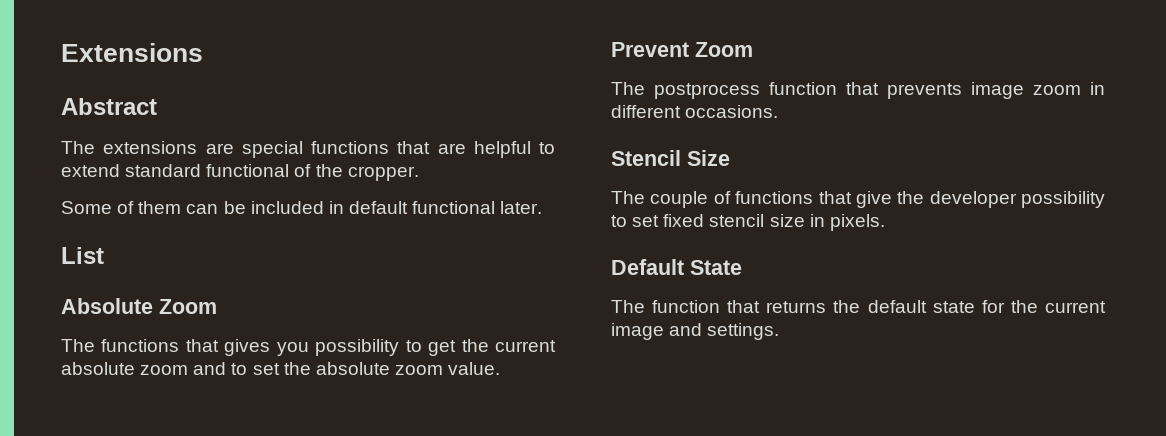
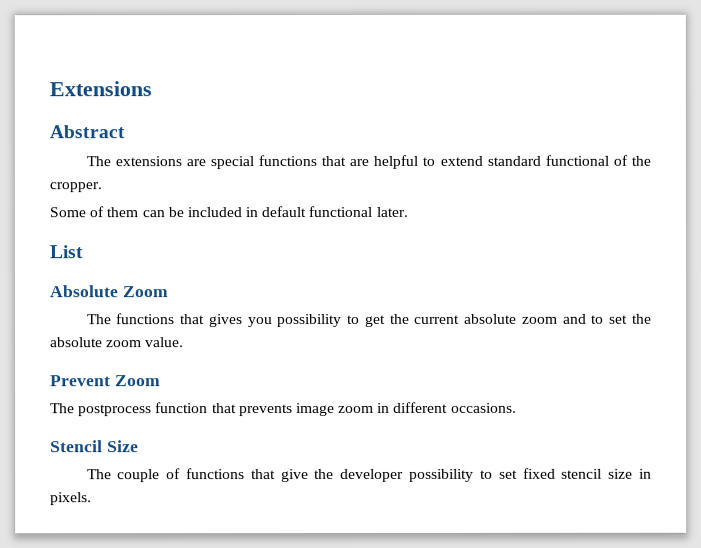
[611,259,742,275] [611,300,1106,313] [611,323,780,340] // Default State // The function that returns the default state for the current image and settings. -> (92, 499) none

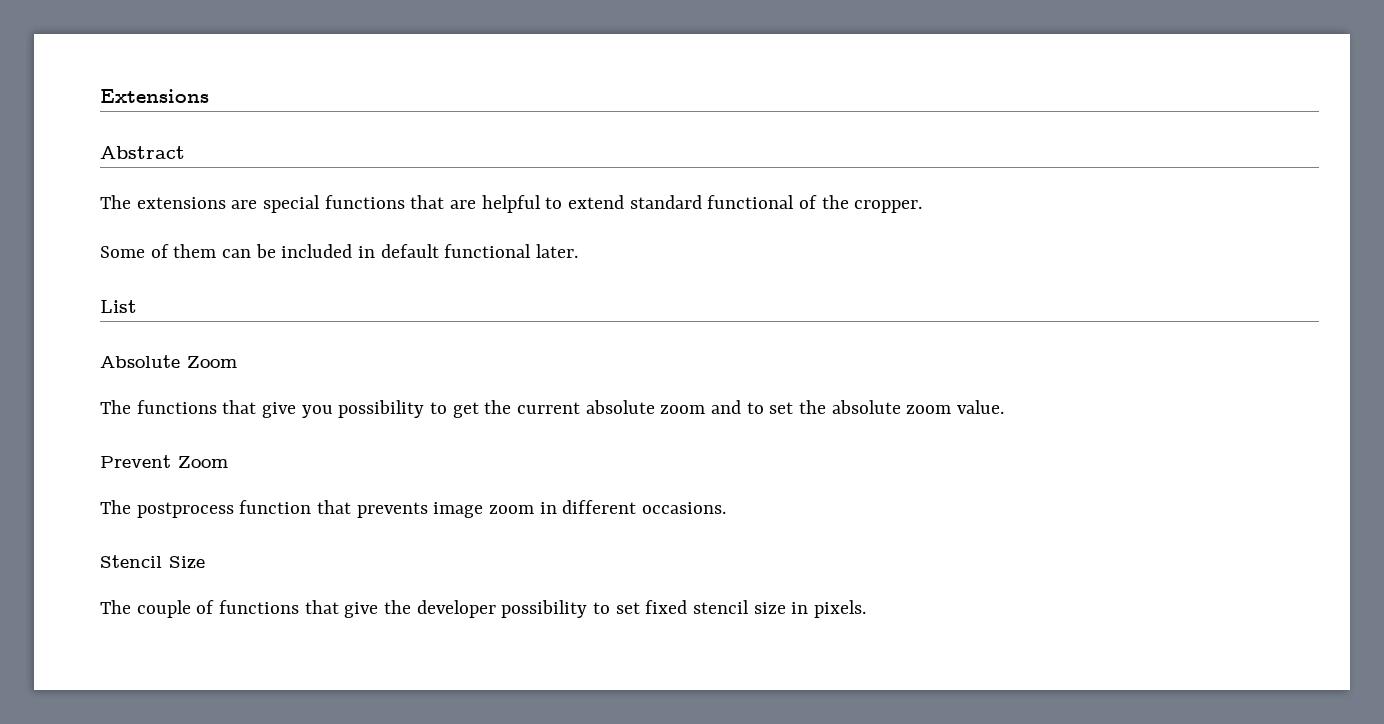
[208,314,243,328] gives -> [262,402,297,418] give

